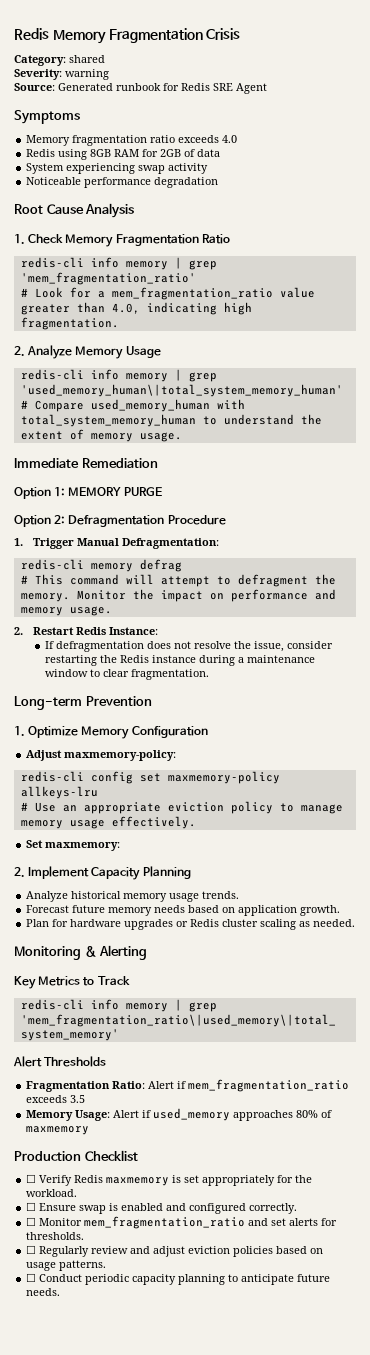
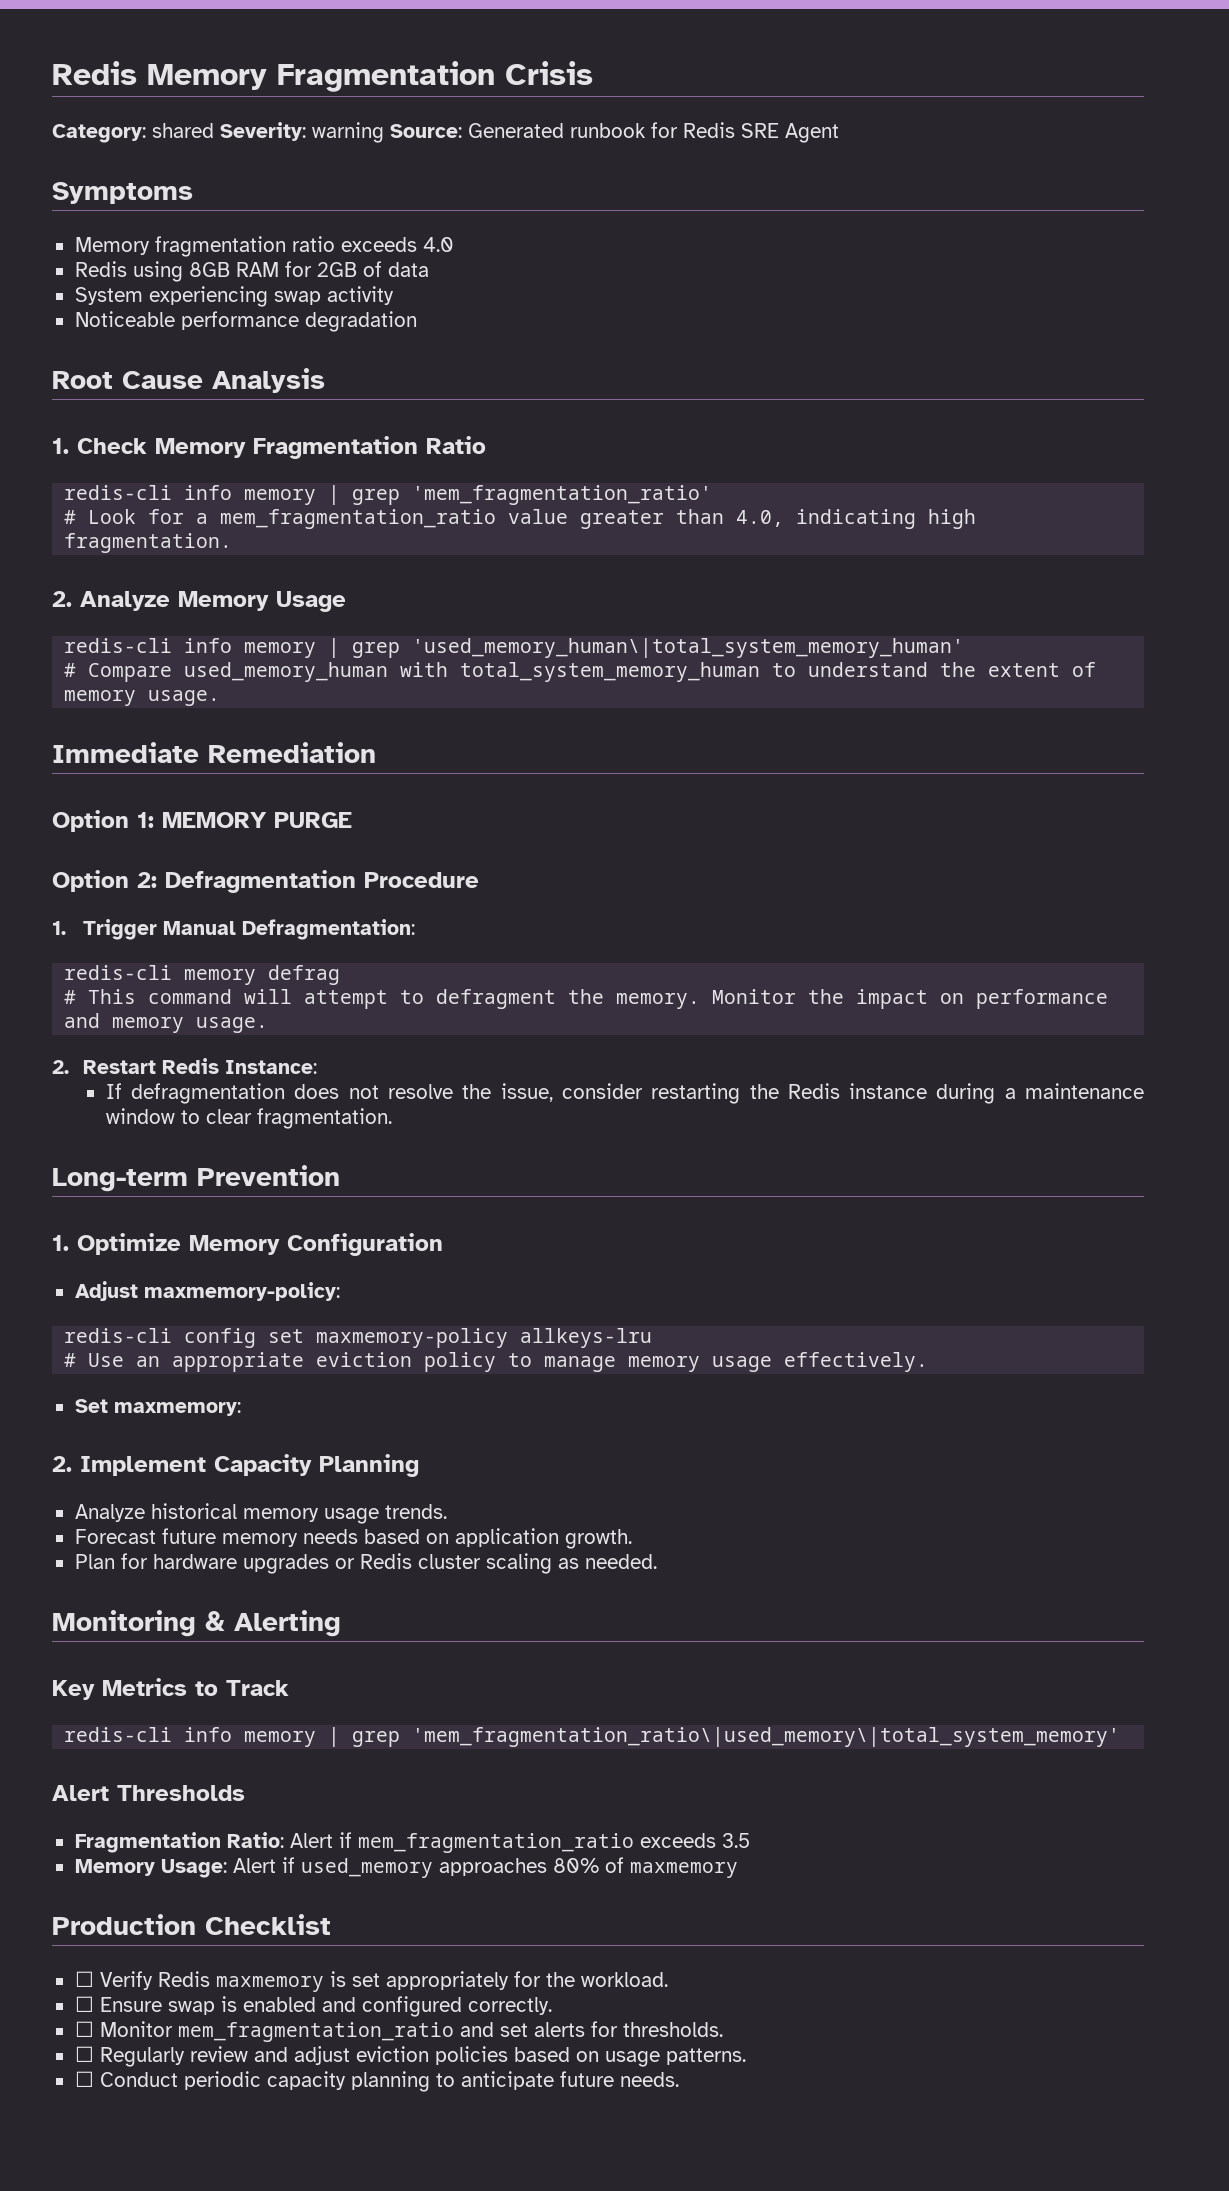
(105, 59) // -> (214, 130) none
(109, 74) // -> (384, 132) none

